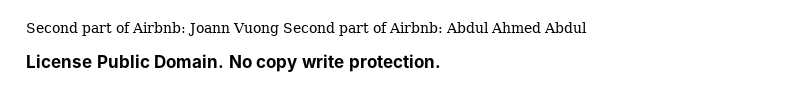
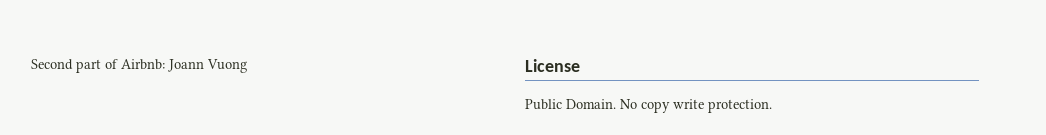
[283,22,587,36] Second part of Airbnb: Abdul Ahmed Abdul -> (247, 66) none
(92, 61) none -> (580, 65) //

